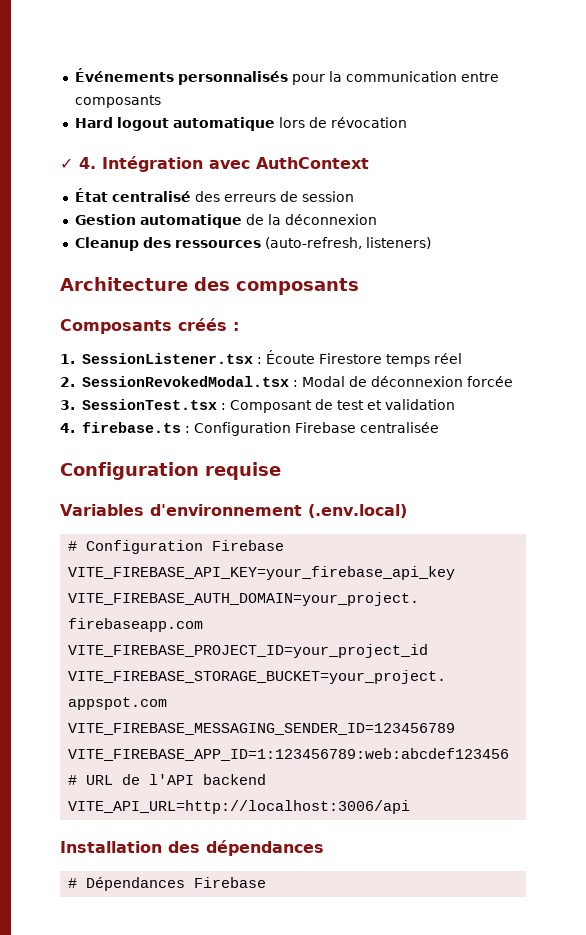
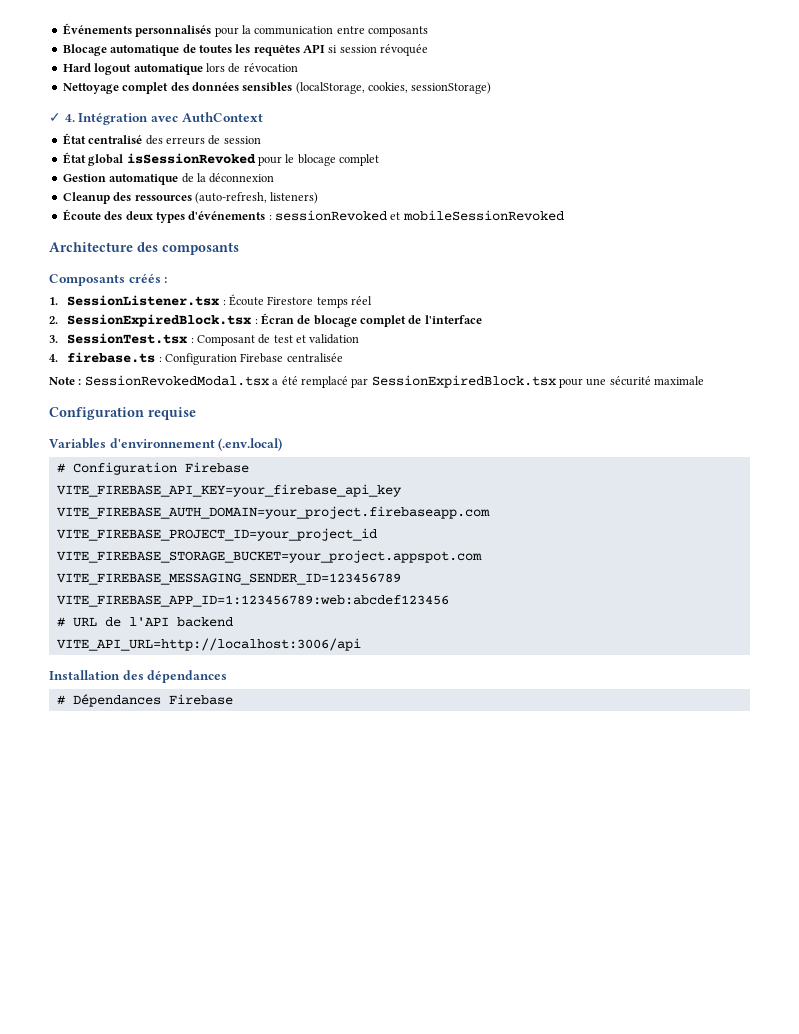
(161, 101) none -> [62,44,429,56] // Blocage automatique de toutes les requêtes API si session révoquée
(407, 122) none -> [62,82,492,94] // Nettoyage complet des données sensibles (localStorage, cookies, sessionStorage)
(354, 196) none -> [62,152,379,166] // État global isSessionRevoked pour le blocage complet
(431, 243) none -> [62,209,564,223] // Écoute des deux types d'événements : sessionRevoked et mobileSessionRevoked
[81,376,513,387] SessionRevokedModal.tsx : Modal de déconnexion forcée -> [67,313,482,327] SessionExpiredBlock.tsx : Écran de blocage complet de l'interface
(439, 427) none -> [49,375,705,388] // Note : SessionRevokedModal.tsx a été remplacé par SessionExpiredBlock.tsx pour une sécurité maximale

